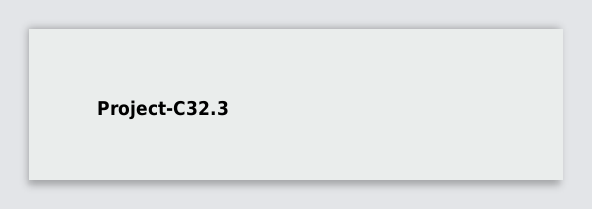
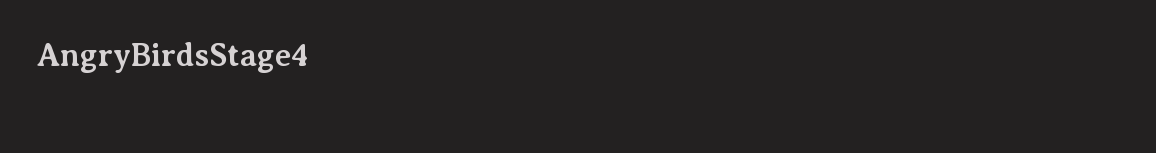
[97,100,229,120] Project-C32.3 -> [37,42,309,73] AngryBirdsStage4

